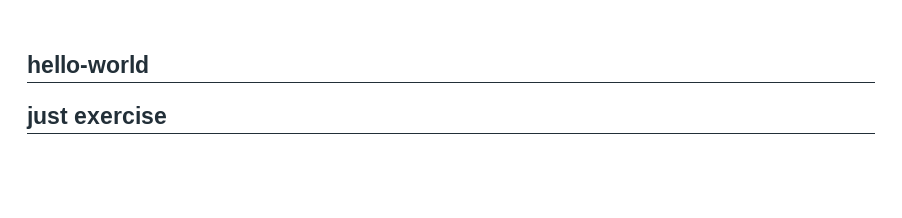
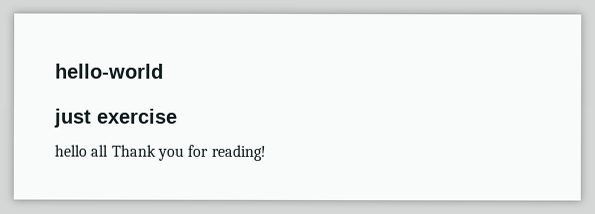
(168, 115) none -> [54,144,266,161] // hello all Thank you for reading!

